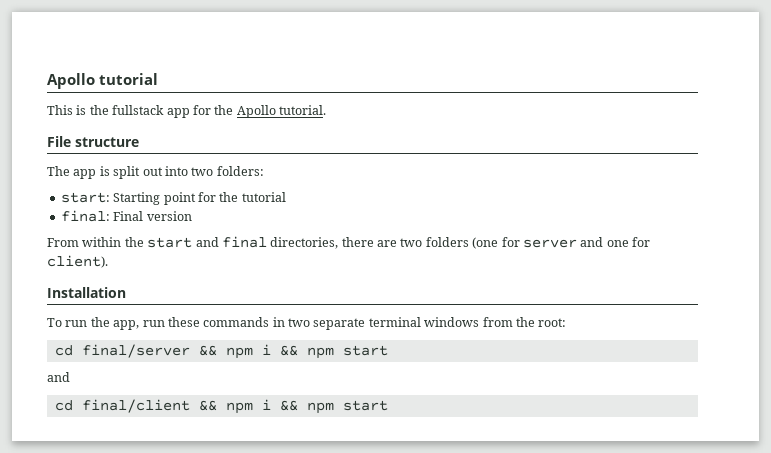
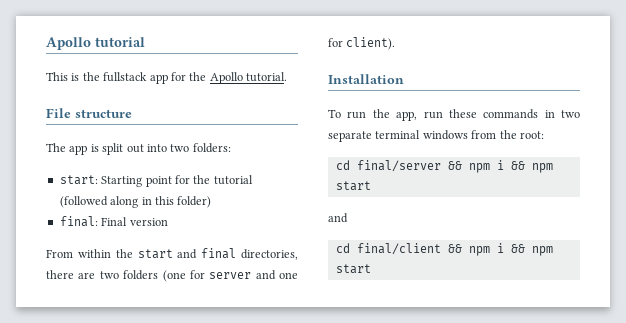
(286, 197) none -> [59,196,212,208] (followed along in this folder)

